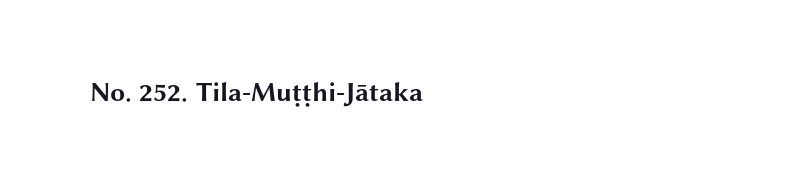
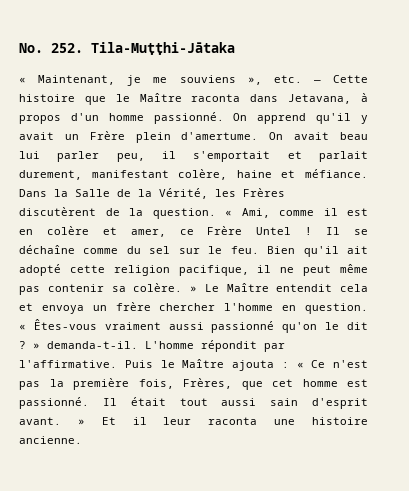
(423, 94) none -> [19,75,368,86] [19,93,368,105] [19,112,368,124] [19,131,368,143] [19,151,368,162] [19,169,368,180] [19,188,285,199] [19,207,368,219] [19,226,369,237] [19,245,369,257] [19,264,368,276] [19,283,368,295] [19,302,368,314] [19,319,368,333] [19,340,285,352] [19,359,368,371] [19,378,368,390] [19,397,368,409] [19,417,368,425] [19,436,82,444] // « Maintenant, je me souviens », etc. — Cette histoire que le Maître raconta dans Jetavana, à propos d'un homme passionné. On apprend qu'il y avait un Frère plein d'amertume. On avait beau lui parler peu, il s'emportait et parlait durement, manifestant colère, haine et méfiance. Dans la Salle de la Vérité, les Frères discutèrent de la question. « Ami, comme il est en colère et amer, ce Frère Untel ! Il se déchaîne comme du sel sur le feu. Bien qu'il ait adopté cette religion pacifique, il ne peut même pas contenir sa colère. » Le Maître entendit cela et envoya un frère chercher l'homme en question. « Êtes-vous vraiment aussi passionné qu'on le dit ? » demanda-t-il. L'homme répondit par l'affirmative. Puis le Maître ajouta : « Ce n'est pas la première fois, Frères, que cet homme est passionné. Il était tout aussi sain d'esprit avant. » Et il leur raconta une histoire ancienne.

